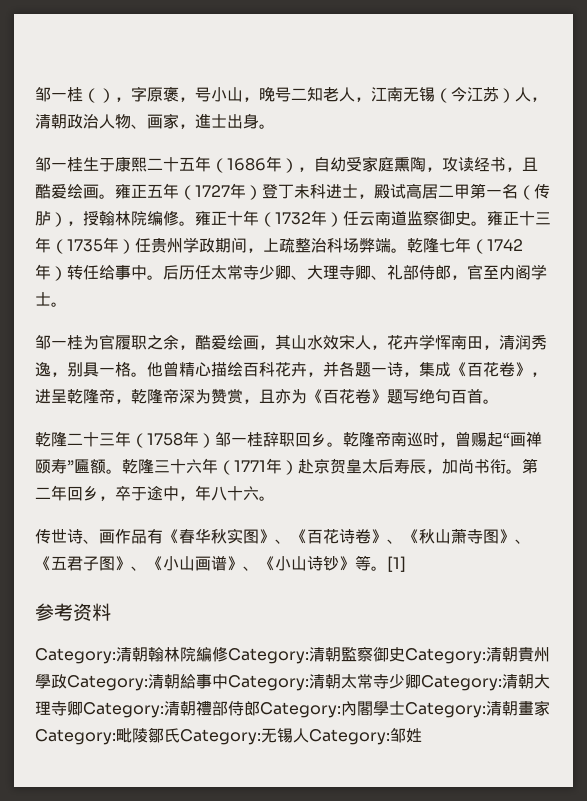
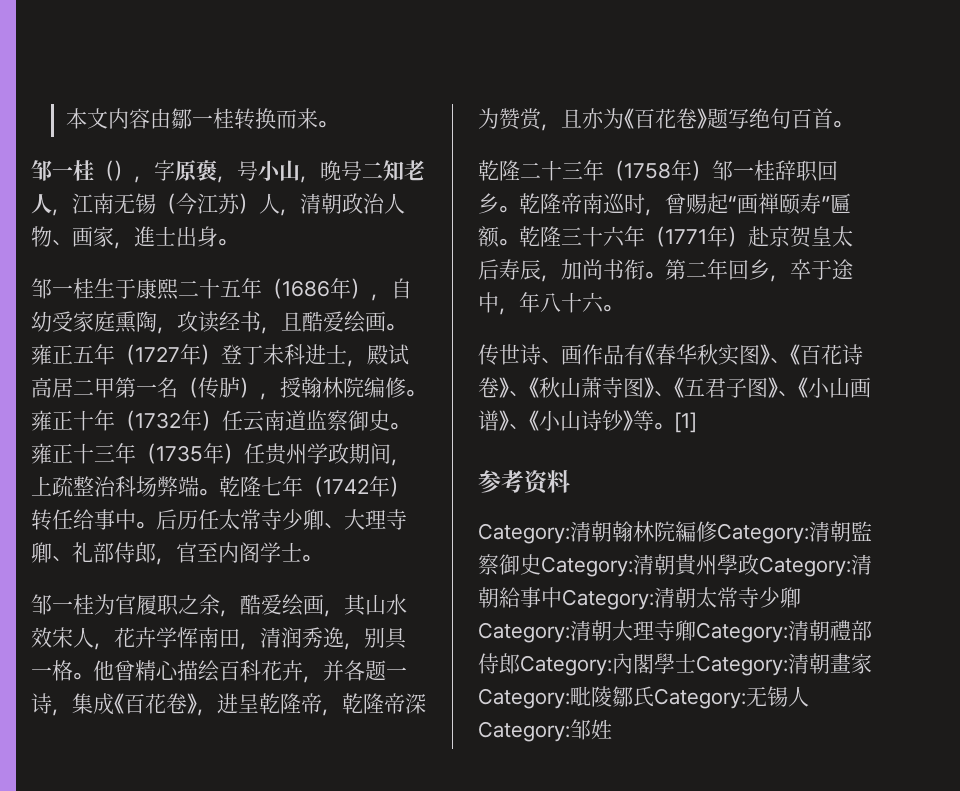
(35, 94) none -> [65,108,338,130] 本文内容由鄒一桂转换而来。 //

